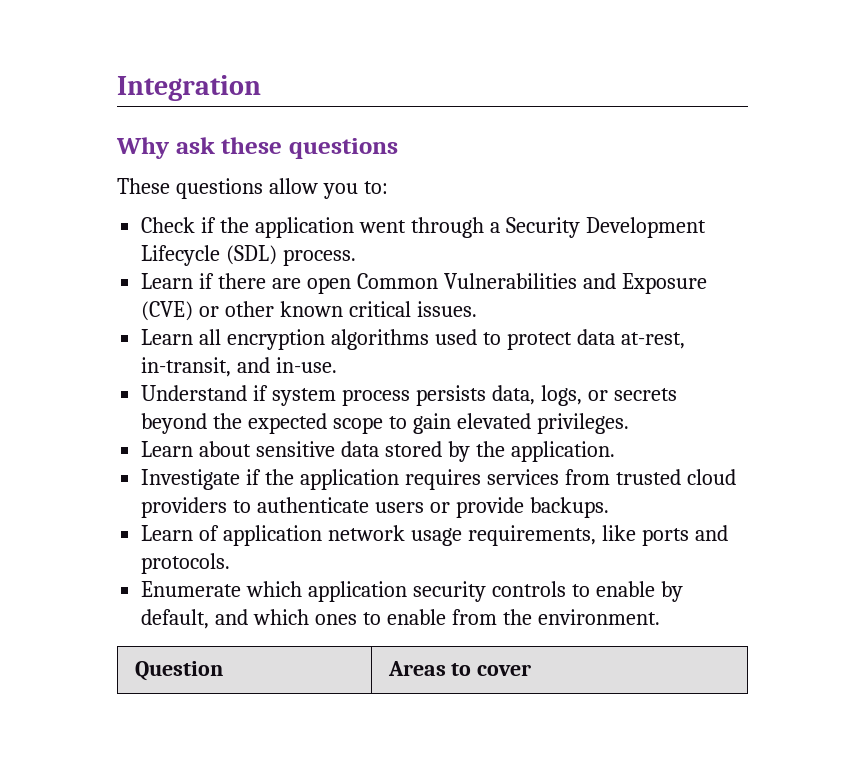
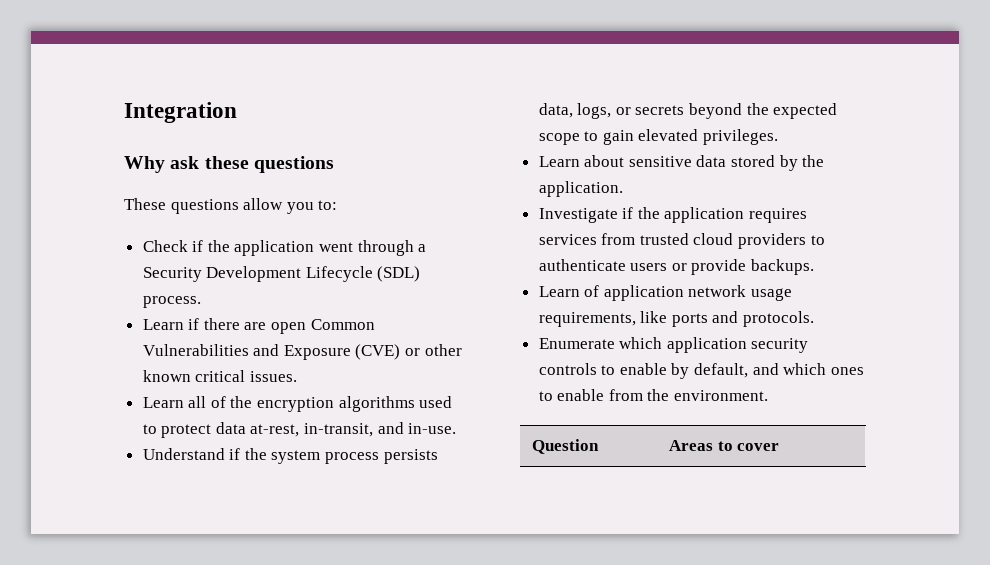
(222, 337) none -> [210,396,253,408] of the
(269, 393) none -> [244,448,267,460] the

